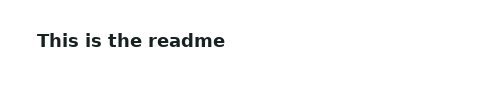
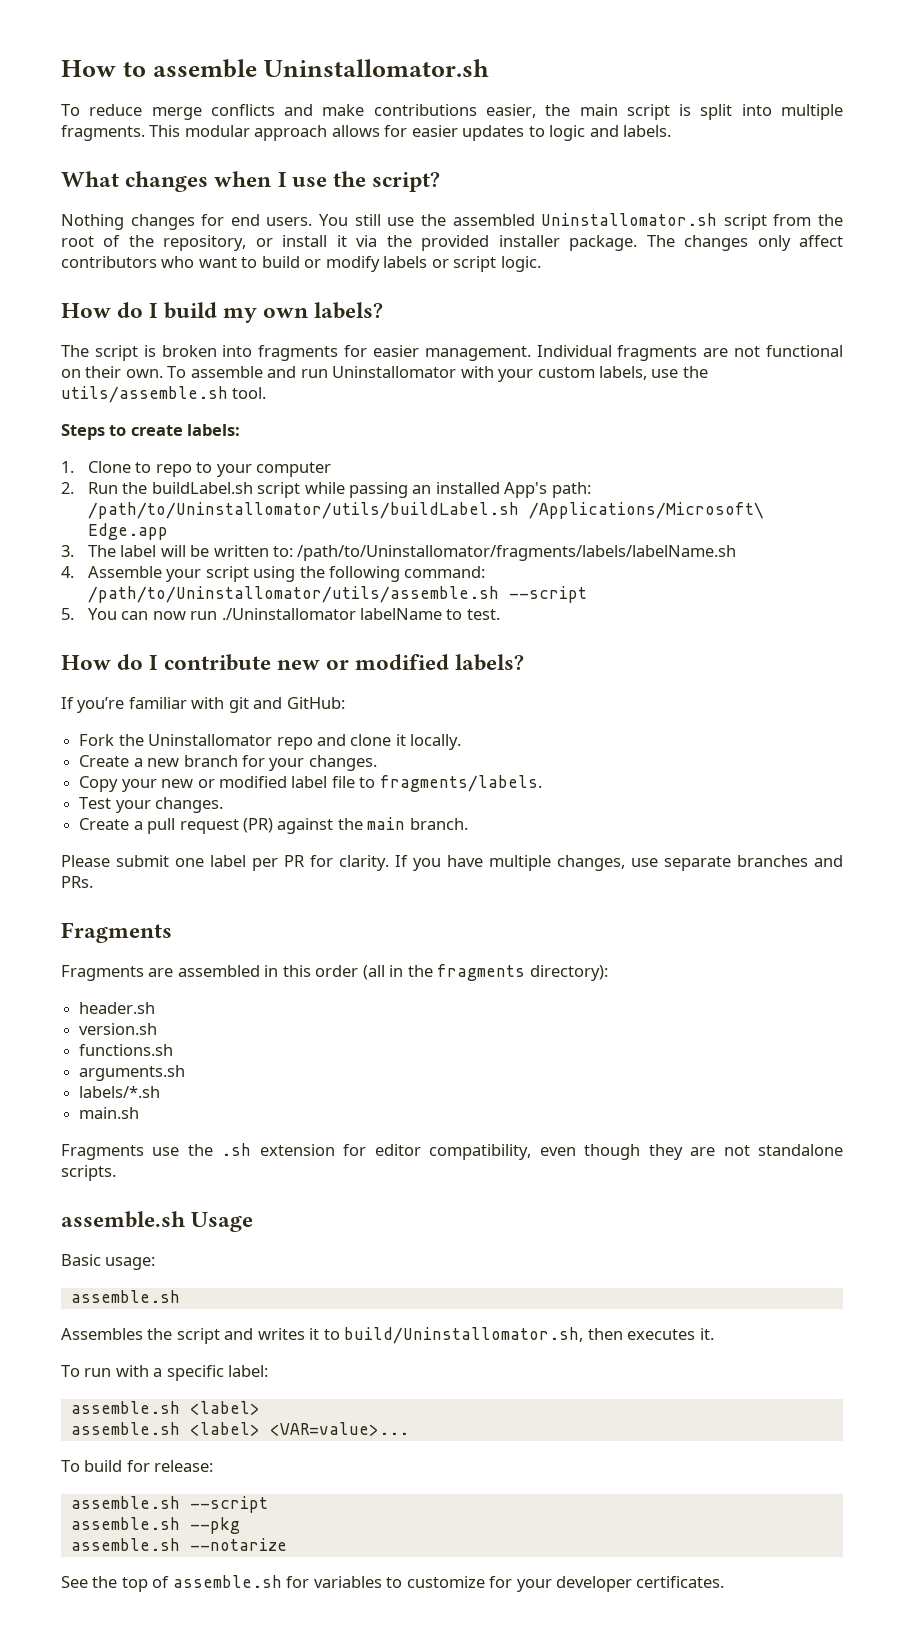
[37,33,225,47] This is the readme -> [61,59,489,78] [61,104,844,120] [61,125,672,141] [61,171,441,192] [61,213,844,230] [61,235,844,251] [61,256,541,272] [61,302,384,323] [61,345,843,361] [61,366,708,382] [61,386,267,403] [61,424,241,440] [61,461,332,477] [61,482,591,498] [87,502,764,519] [87,523,168,540] [61,545,737,561] [61,566,486,582] [87,586,587,603] [61,608,500,620] [61,654,525,671] [61,697,345,713] [79,734,462,750] [79,755,377,771] [79,775,542,792] [79,797,224,813] [79,817,468,834] [61,855,843,871] [61,876,93,888] [61,922,172,943] [61,964,608,981] [79,1002,156,1014] [79,1023,158,1035] [79,1044,174,1056] [79,1065,186,1081] [79,1086,161,1098] [79,1107,140,1119] [61,1143,843,1160] [61,1165,116,1181] [61,1211,254,1232] [61,1254,156,1270] [70,1290,180,1303] [61,1327,714,1344] [61,1365,269,1381] [70,1401,260,1415] [70,1422,409,1436] [61,1460,214,1472] [70,1496,268,1513] [70,1517,240,1534] [70,1538,287,1551] [61,1575,725,1592] How to assemble Uninstallomator.sh // To reduce merge conflicts and make contributions easier, the main script is split into multiple fragments. This modular approach allows for easier updates to logic and labels. // What changes when I use the script? // Nothing changes for end users. You still use the assembled Uninstallomator.sh script from the root of the repository, or install it via the provided installer package. The changes only affect contributors who want to build or modify labels or script logic. // How do I build my own labels? // The script is broken into fragments for easier management. Individual fragments are not functional on their own. To assemble and run Uninstallomator with your custom labels, use the utils/assemble.sh tool. // Steps to create labels: // 1. Clone to repo to your computer // 2. Run the buildLabel.sh script while passing an installed App's path: /path/to/Uninstallomator/utils/buildLabel.sh /Applications/Microsoft\ Edge.app // 3. The label will be written to: /path/to/Uninstallomator/fragments/labels/labelName.sh // 4. Assemble your script using the following command: /path/to/Uninstallomator/utils/assemble.sh --script // 5. You can now run ./Uninstallomator labelName to test. // How do I contribute new or modified labels? // If you’re familiar with git and GitHub: // Fork the Uninstallomator repo and clone it locally. // Create a new branch for your changes. // Copy your new or modified label file to fragments/labels. // Test your changes. // Create a pull request (PR) against the main branch. // Please submit one label per PR for clarity. If you have multiple changes, use separate branches and PRs. // Fragments // Fragments are assembled in this order (all in the fragments directory): // header.sh // version.sh // functions.sh // arguments.sh // labels/*.sh // main.sh // Fragments use the .sh extension for editor compatibility, even though they are not standalone scripts. // assemble.sh Usage // Basic usage: // assemble.sh // Assembles the script and writes it to build/Uninstallomator.sh, then executes it. // To run with a specific label: // assemble.sh <label> // assemble.sh <label> <VAR=value>... // To build for release: // assemble.sh --script // assemble.sh --pkg // assemble.sh --notarize // See the top of assemble.sh for variables to customize for your developer certificates.

